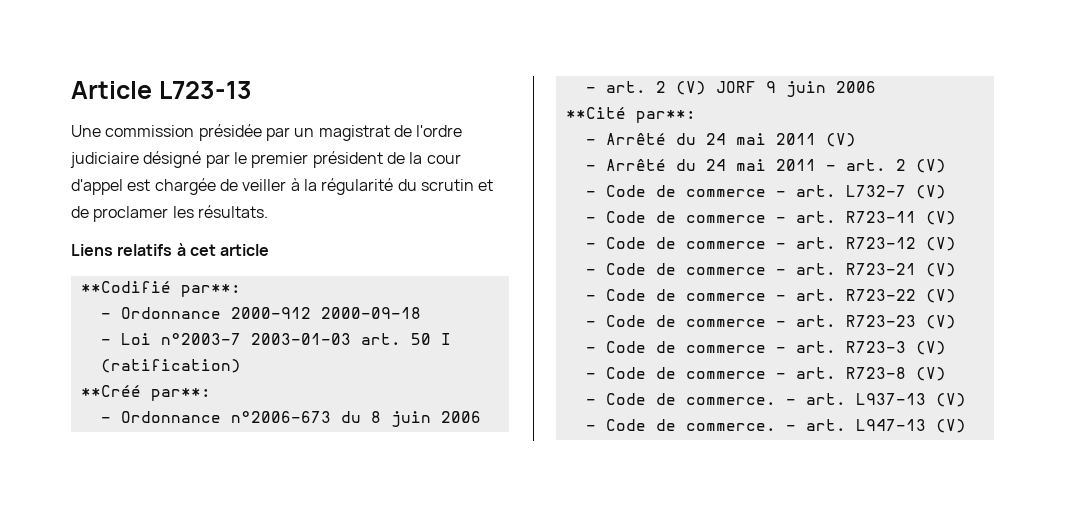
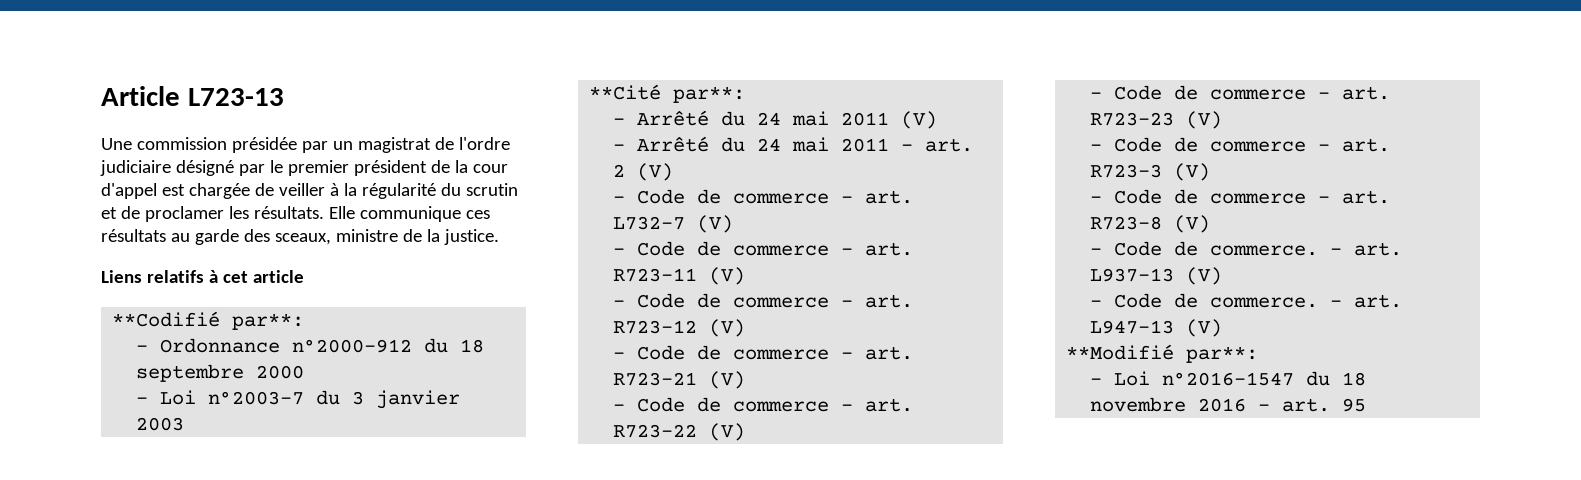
(268, 211) none -> [328,206,490,222] [101,229,499,245] Elle communique ces résultats au garde des sceaux, ministre de la justice.
[230,307,421,319] [100,333,451,345] [100,359,241,373] [80,385,211,401] [100,411,481,427] [585,81,876,97] 2000-912 2000-09-18 // - Loi n°2003-7 2003-01-03 art. 50 I (ratification) // **Créé par**: // - Ordonnance n°2006-673 du 8 juin 2006 - art. 2 (V) JORF 9 juin 2006 -> [292,338,485,353] [136,364,305,382] [136,390,461,409] [136,417,185,431] n°2000-912 du 18 septembre 2000 // - Loi n°2003-7 du 3 janvier 2003
(966, 426) none -> [1066,344,1259,363] [1090,371,1367,386] [1090,397,1367,412] // **Modifié par**: // - Loi n°2016-1547 du 18 novembre 2016 - art. 95

